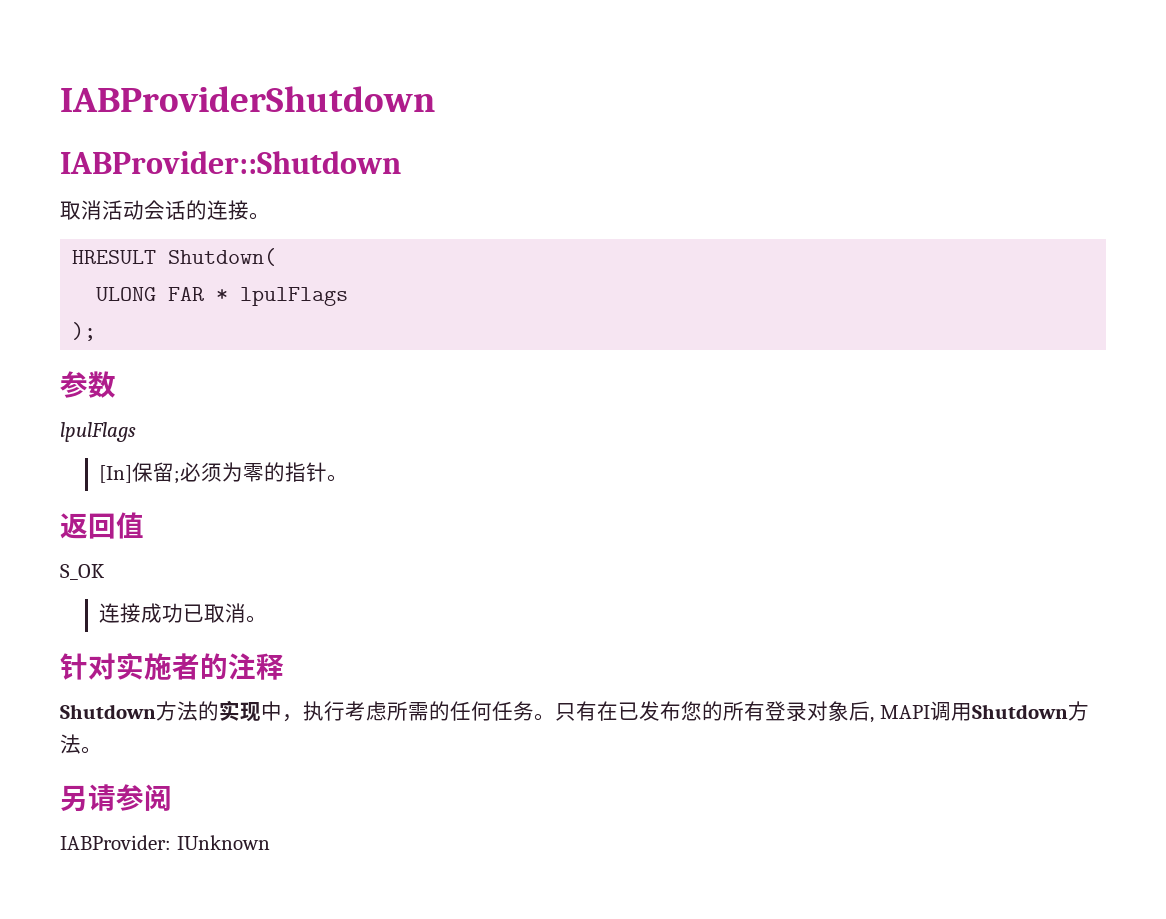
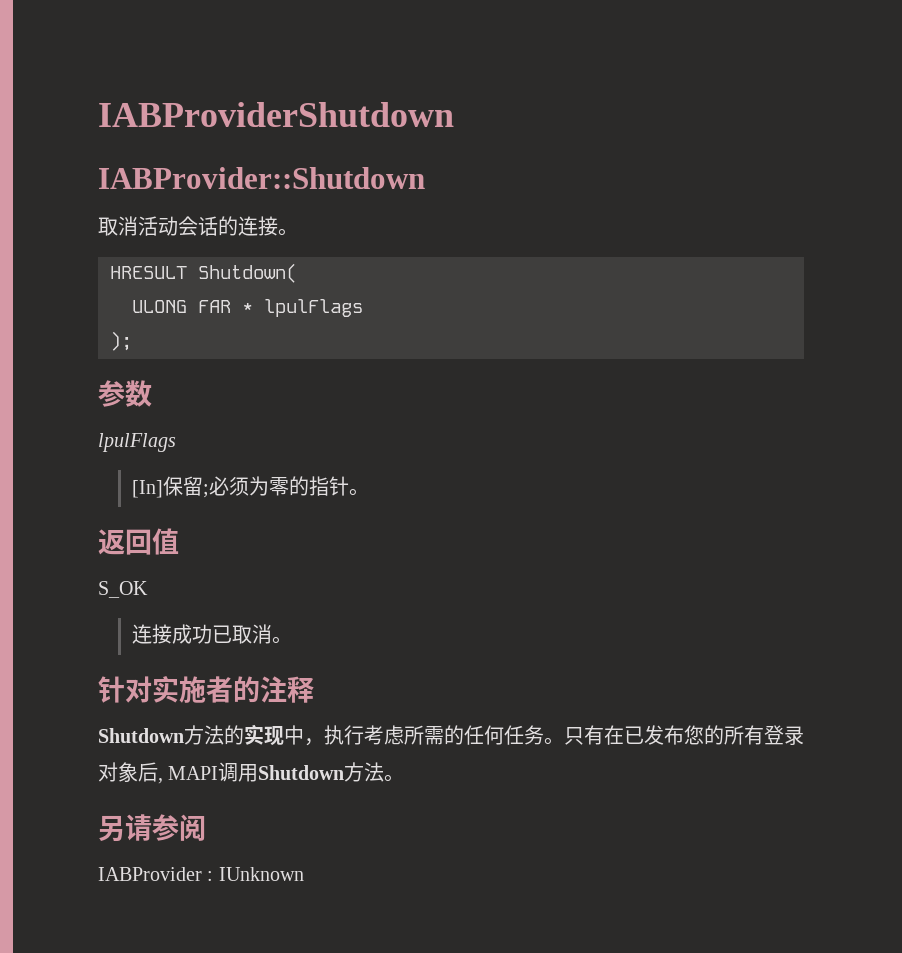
[60,835,171,850] IABProvider: -> [98,867,214,881] IABProvider :

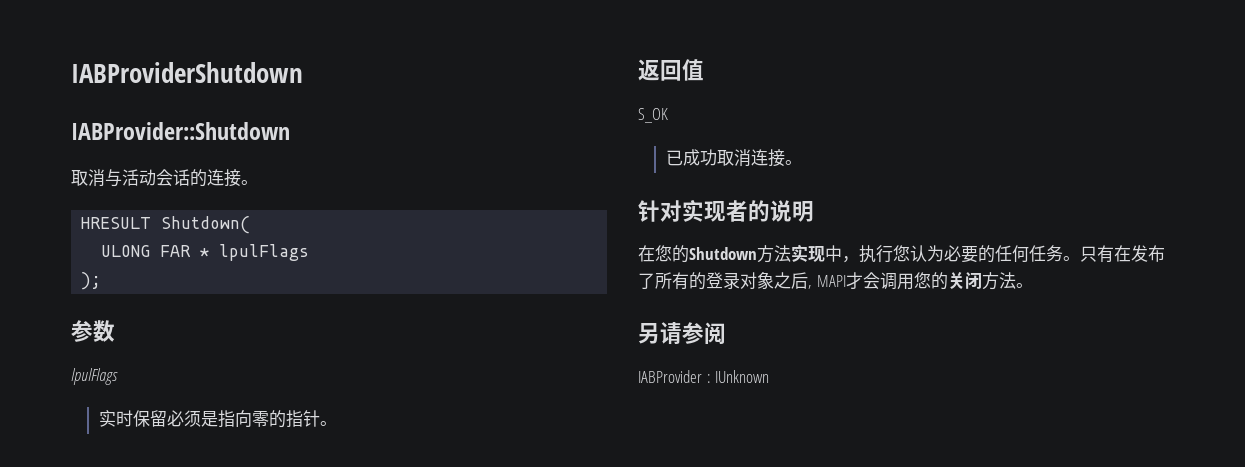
(138, 226) none -> [105,169,122,187] 与
[131,476,269,498] [In]保留;必须为 -> [98,410,252,428] 实时保留必须是指向
[131,624,272,644] 连接成功已取消 -> [665,149,785,167] 已成功取消连接
[179,676,314,703] [98,725,244,745] 施者的注释 // Shutdown方法的 -> [704,200,814,222] [638,245,791,263] 现者的说明 // 在您的Shutdown方法
[364,725,444,745] 考虑所需 -> [893,245,978,263] 您认为必要
[624,725,764,745] 已发布您的所有 -> [1131,245,1165,262] [638,272,706,290] 发布了所有的
(138, 772) none -> [774,272,791,289] 之
[218,762,345,782] 调用Shutdown -> [845,272,982,290] 才会调用您的关闭

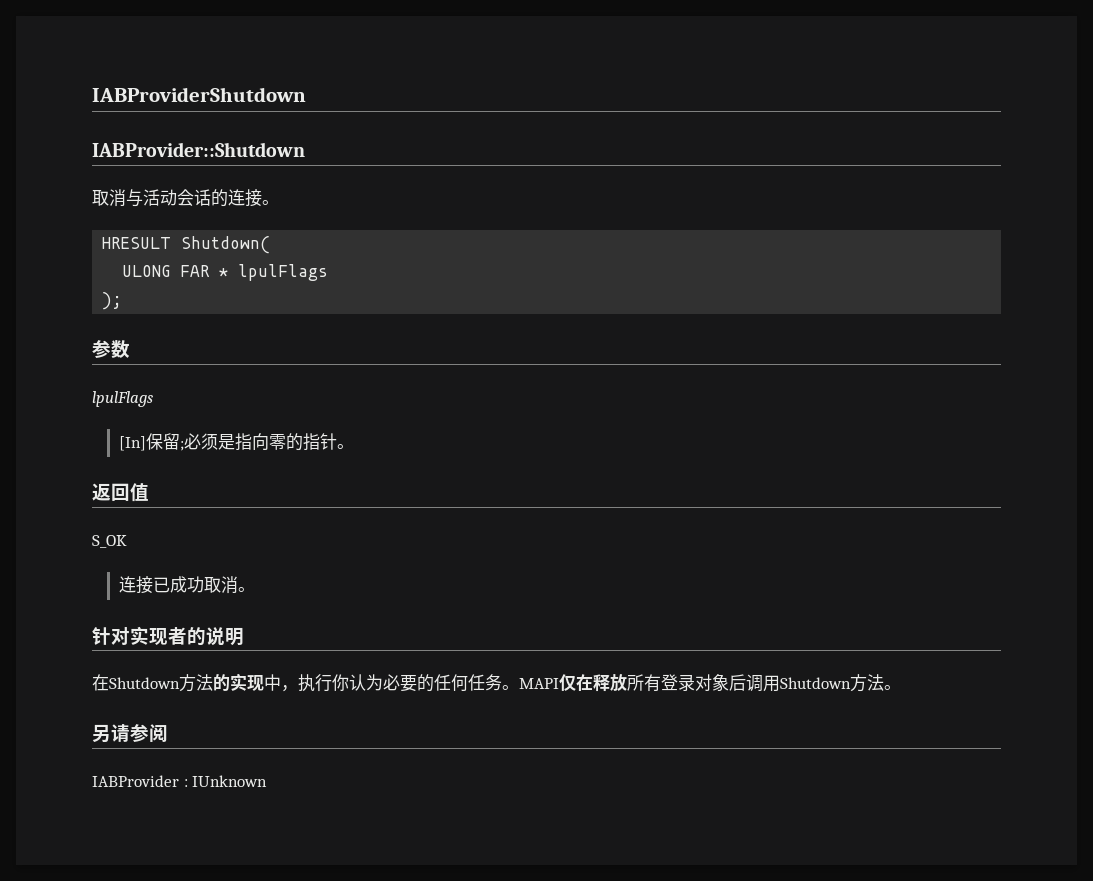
[98,410,167,427] 实时保留 -> [119,433,185,451] [In]保留;
(668, 115) none -> [119,576,154,594] 连接
[750,149,785,167] 连接 -> (239, 585) none
[655,245,791,263] 您的Shutdown方法 -> [109,674,230,692] Shutdown方法的
[893,245,910,262] 您 -> [332,674,349,691] 你
[1080,245,1165,263] [638,272,982,290] 只有在发布了所有的登录对象之后, MAPI才会调用您的关闭 -> [519,674,851,692] MAPI仅在释放所有登录对象后调用Shutdown

